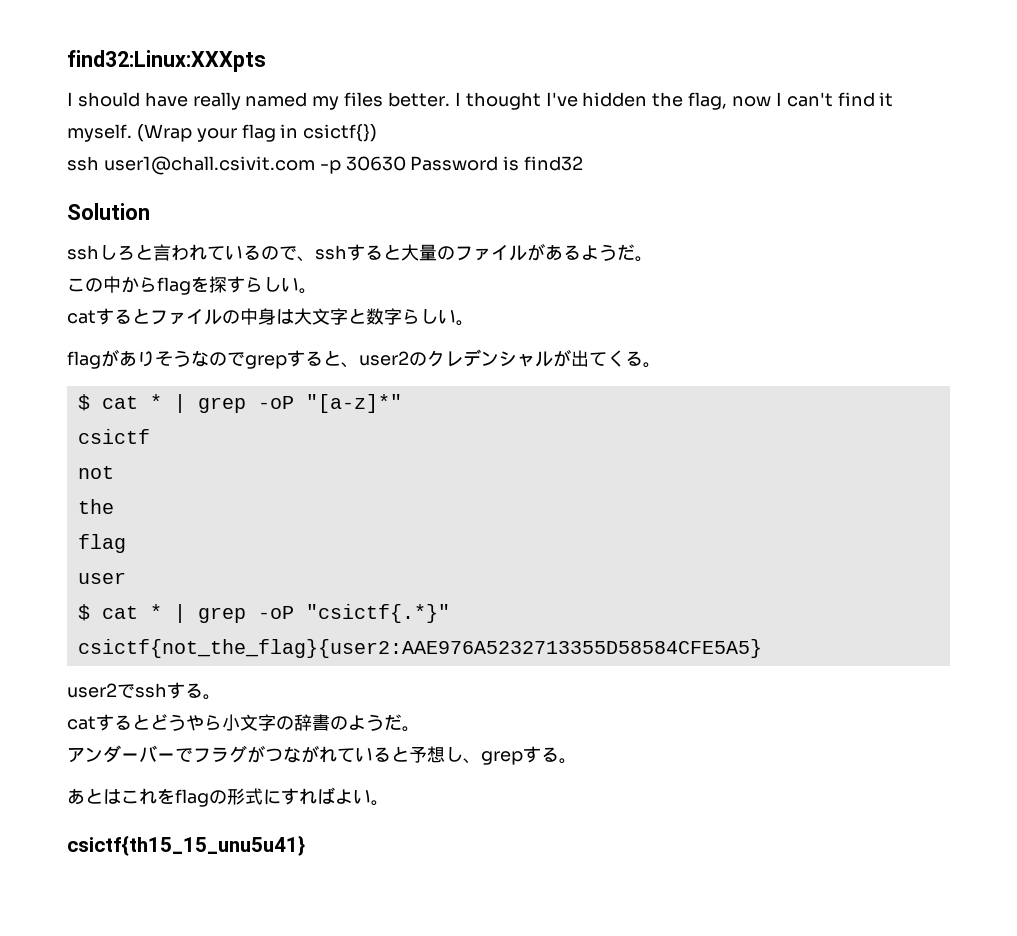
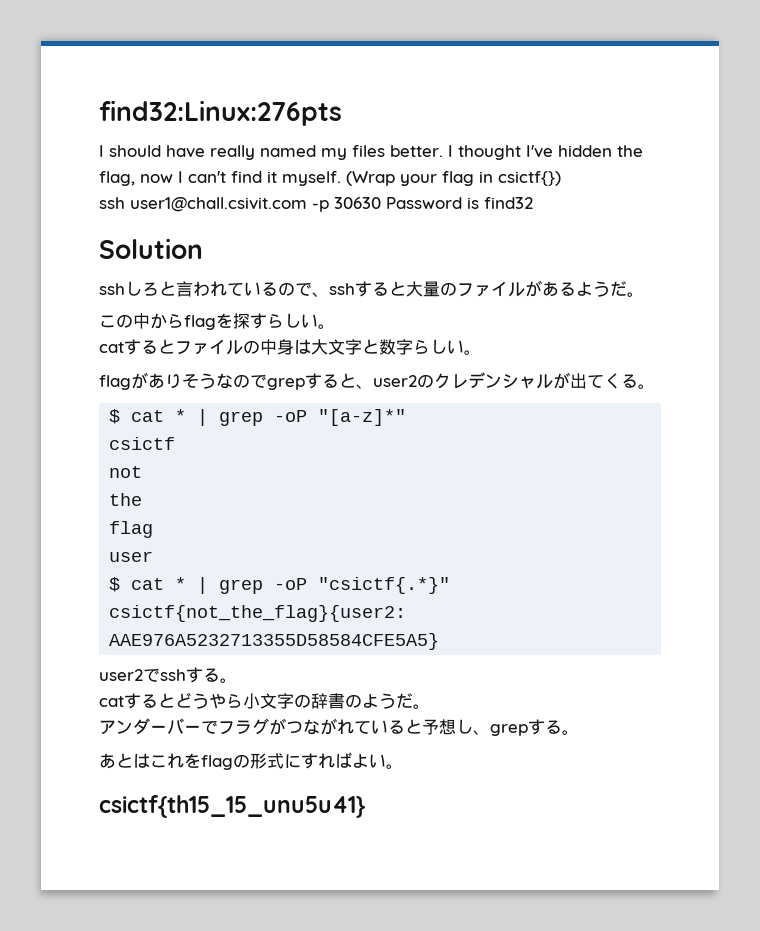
[67,50,266,72] find32:Linux:XXXpts -> [99,100,342,126] find32:Linux:276pts

